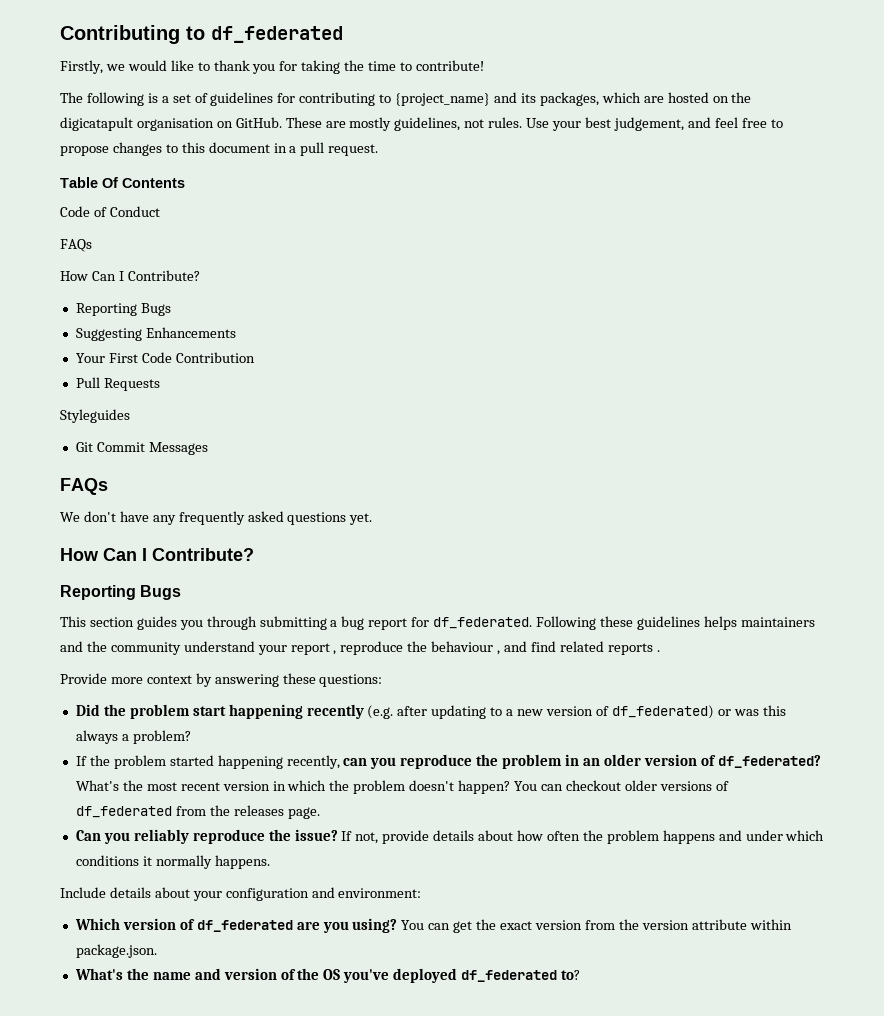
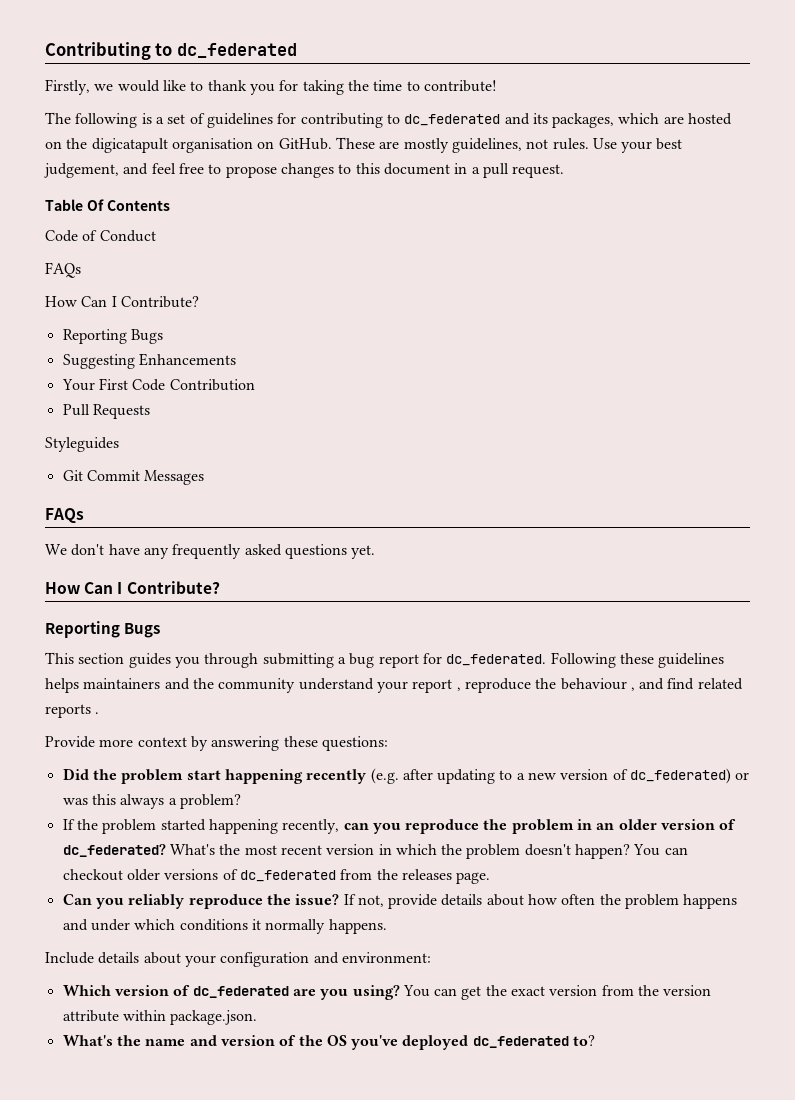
[211,26,343,43] df_federated -> [176,43,297,58] dc_federated
[395,93,491,106] {project_name} -> [404,114,501,126] dc_federated
[433,617,533,629] df_federated. -> [446,654,547,666] dc_federated.
[611,705,714,719] df_federated) -> [630,768,732,784] dc_federated)
[717,755,821,768] df_federated? -> [62,844,166,857] dc_federated?
[75,806,172,818] df_federated -> [239,870,336,882] dc_federated
[196,920,293,932] df_federated -> [192,986,289,998] dc_federated
[461,970,558,982] df_federated -> [472,1036,569,1048] dc_federated

